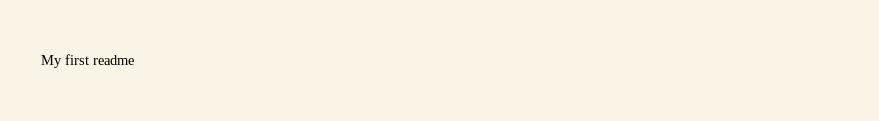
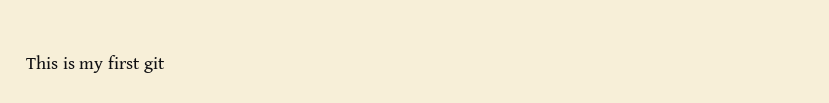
[41,54,134,68] My first readme -> [26,55,165,73] This is my first git

